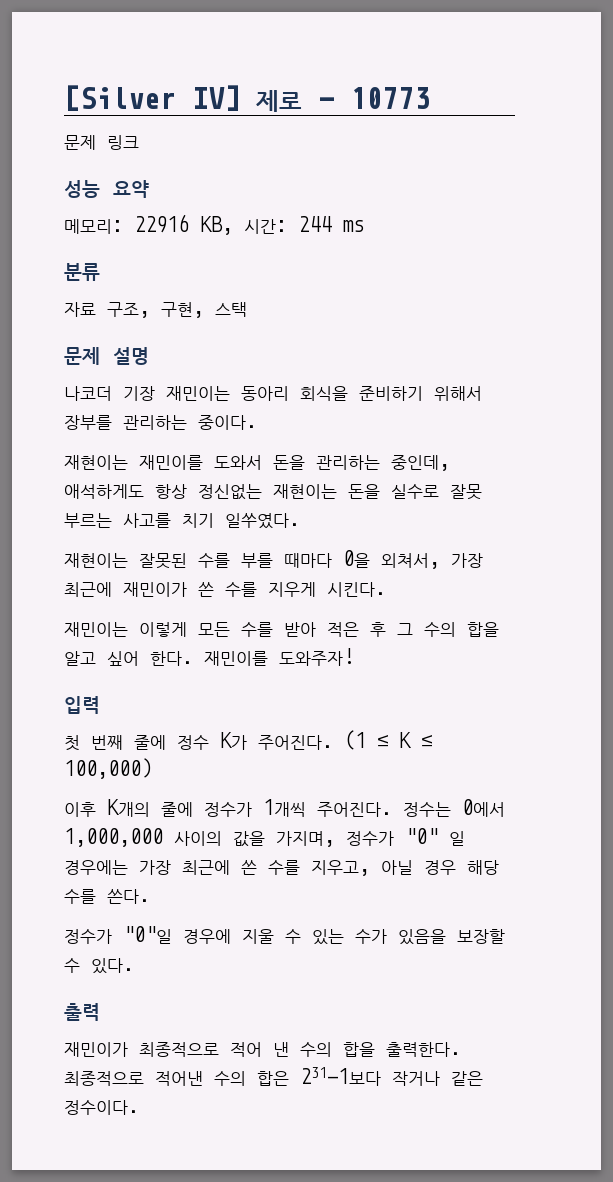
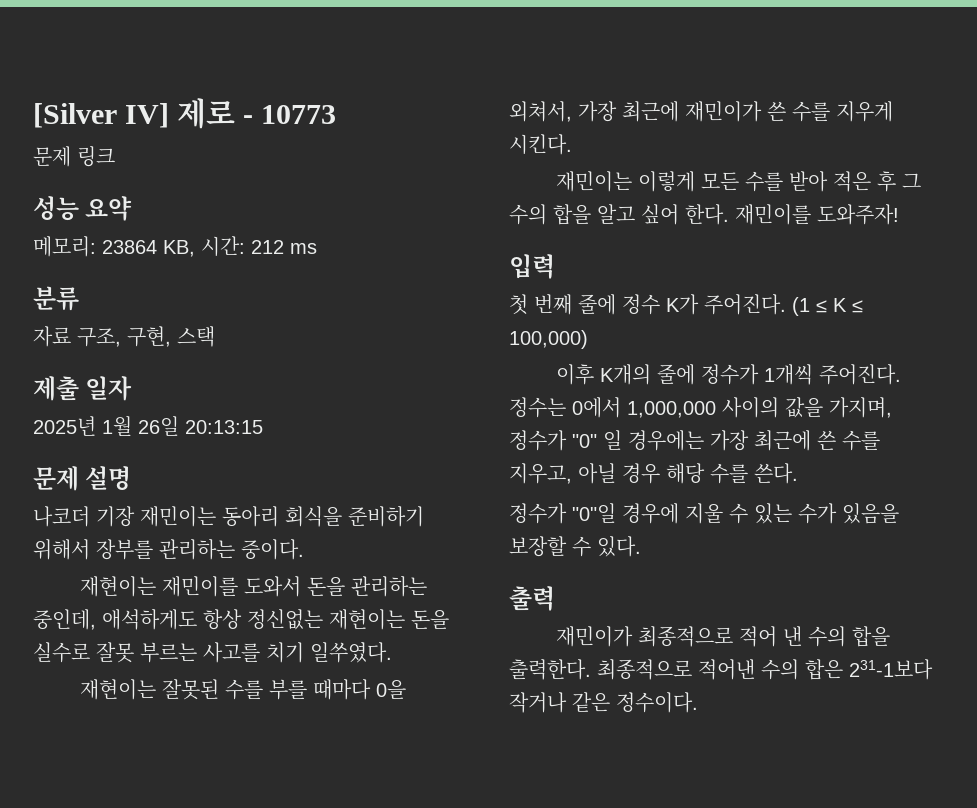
[134,214,189,233] 22916 -> [102,240,157,254] 23864
[298,216,332,232] 244 -> [251,240,284,254] 212
(247, 309) none -> [33,376,133,401] [33,415,263,436] // 제출 일자 // 2025년 1월 26일 20:13:15

